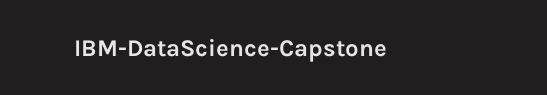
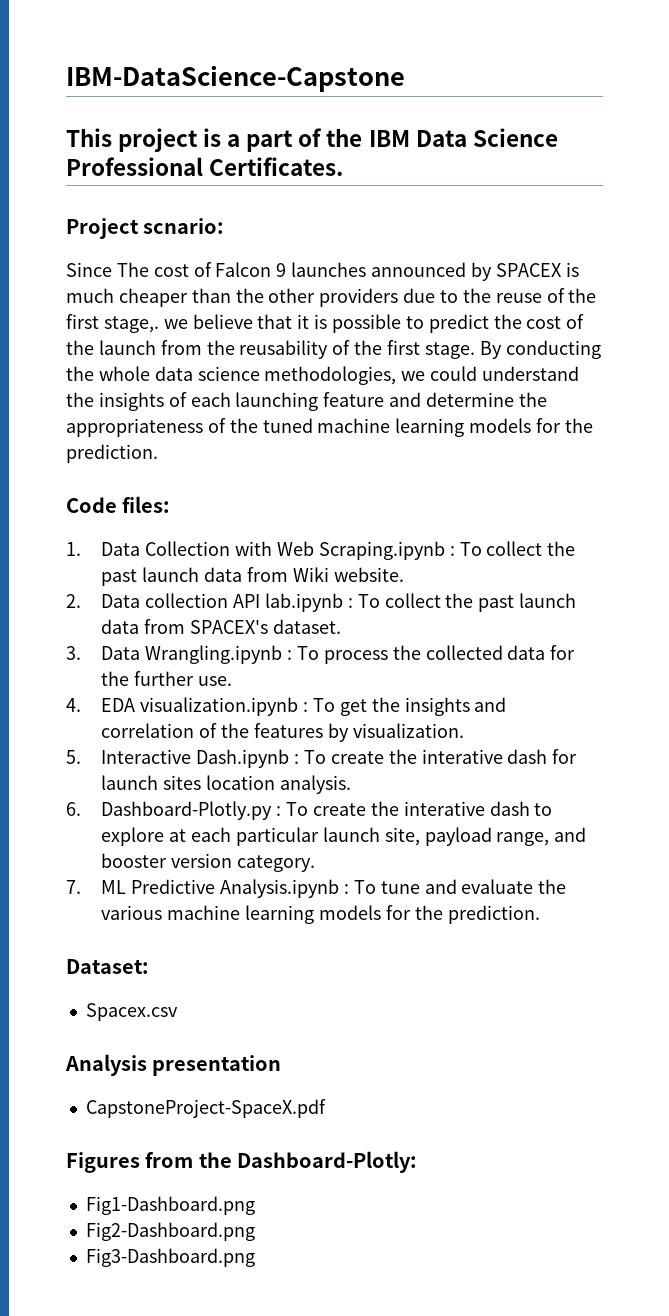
(387, 50) none -> [66,128,558,152] [66,157,344,176] [66,218,225,239] [66,262,579,281] [66,288,597,307] [66,314,585,333] [66,340,601,359] [66,366,580,385] [66,392,547,411] [66,418,593,437] [66,444,158,463] [66,496,171,513] [66,541,576,560] [101,567,404,586] [66,593,577,612] [101,619,342,634] [66,645,576,664] [101,671,233,686] [66,697,507,716] [101,723,464,742] [66,749,578,768] [101,775,352,794] [66,801,553,820] [101,827,587,846] [101,853,316,872] [66,879,567,898] [101,905,540,924] [66,959,149,974] [85,1003,178,1021] [65,1054,282,1076] [85,1099,326,1118] [66,1151,418,1173] [85,1196,255,1215] [85,1222,255,1241] [85,1248,255,1267] // This project is a part of the IBM Data Science Professional Certificates. // Project scnario: // Since The cost of Falcon 9 launches announced by SPACEX is much cheaper than the other providers due to the reuse of the first stage,. we believe that it is possible to predict the cost of the launch from the reusability of the first stage. By conducting the whole data science methodologies, we could understand the insights of each launching feature and determine the appropriateness of the tuned machine learning models for the prediction. // Code files: // 1. Data Collection with Web Scraping.ipynb : To collect the past launch data from Wiki website. // 2. Data collection API lab.ipynb : To collect the past launch data from SPACEX's dataset. // 3. Data Wrangling.ipynb : To process the collected data for the further use. // 4. EDA visualization.ipynb : To get the insights and correlation of the features by visualization. // 5. Interactive Dash.ipynb : To create the interative dash for launch sites location analysis. // 6. Dashboard-Plotly.py : To create the interative dash to explore at each particular launch site, payload range, and booster version category. // 7. ML Predictive Analysis.ipynb : To tune and evaluate the various machine learning models for the prediction. // Dataset: // Spacex.csv // Analysis presentation // CapstoneProject-SpaceX.pdf // Figures from the Dashboard-Plotly: // Fig1-Dashboard.png // Fig2-Dashboard.png // Fig3-Dashboard.png

